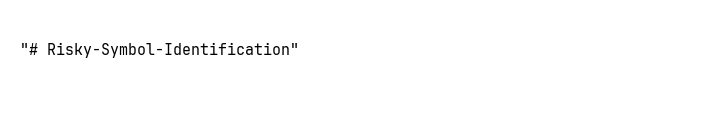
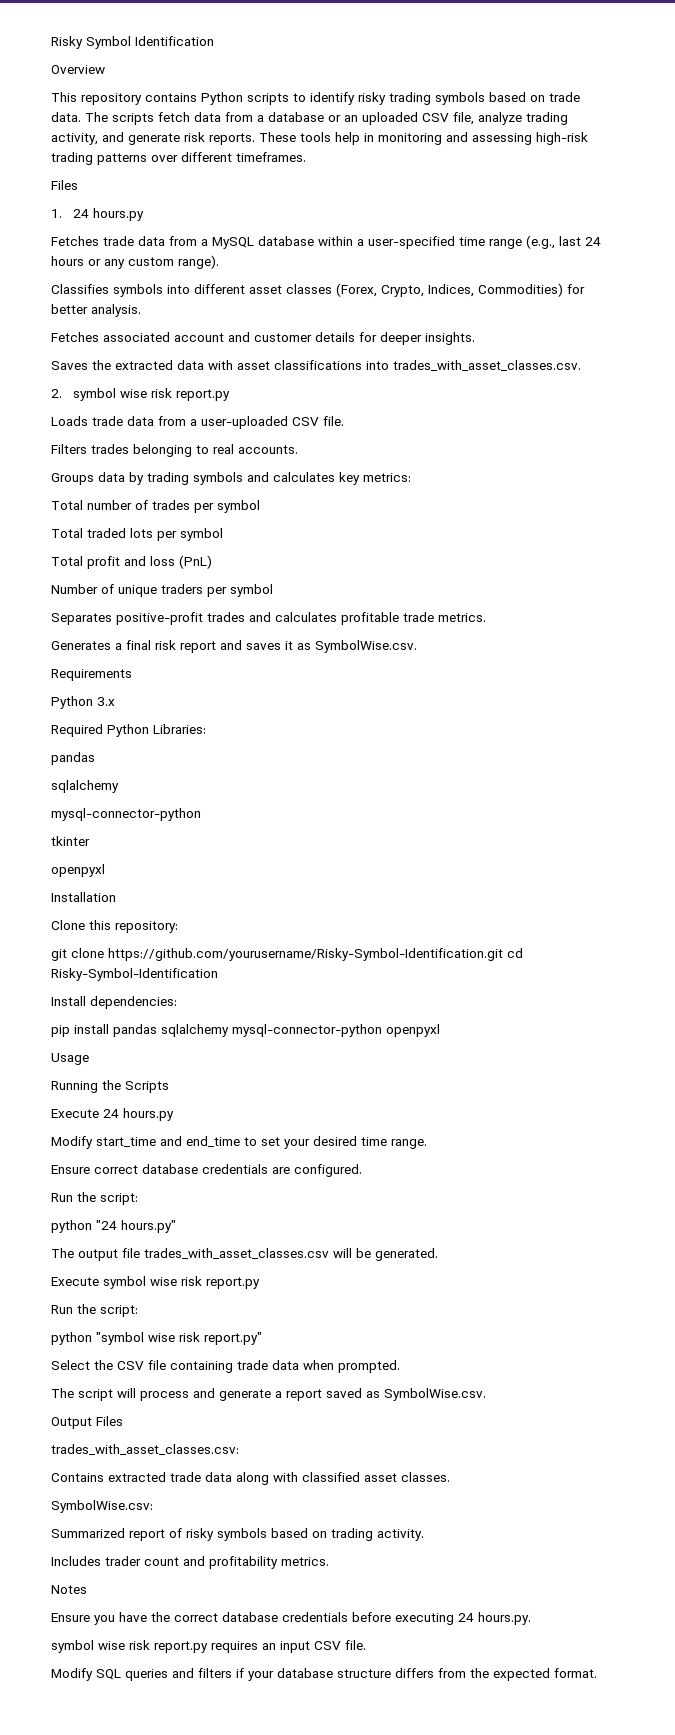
[20,42,299,58] "# Risky-Symbol-Identification" -> [51,36,214,49] [51,65,105,74] [51,92,580,105] [51,112,568,125] [51,132,588,145] [51,152,306,165] [51,180,78,190] [51,208,145,221] [51,235,601,249] [51,255,219,269] [51,283,585,297] [51,304,141,317] [51,332,475,345] [51,360,581,371] [51,388,231,401] [51,416,344,429] [51,444,298,457] [51,472,411,485] [51,500,260,513] [51,528,223,541] [51,555,212,569] [51,584,273,597] [51,612,486,625] [51,640,417,653] [51,669,132,681] [51,696,115,709] [51,724,206,737] [51,752,95,765] [51,780,119,793] [51,808,201,821] [51,836,90,846] [51,864,105,877] [51,892,116,902] [51,920,178,933] [51,948,523,961] [51,968,218,981] [51,996,177,1009] [51,1024,440,1037] [51,1053,89,1065] [51,1080,169,1093] [51,1108,174,1121] [51,1136,427,1149] [51,1164,362,1177] [51,1192,138,1205] [51,1220,176,1233] [51,1248,438,1261] [51,1276,260,1289] [51,1304,138,1317] [51,1332,262,1345] [51,1360,400,1373] [51,1388,486,1401] [51,1416,123,1429] [51,1444,239,1455] [51,1472,450,1485] [51,1500,153,1513] [51,1528,424,1541] [51,1556,329,1569] [51,1585,87,1594] [51,1612,531,1625] [51,1640,366,1653] [51,1668,597,1681] Risky Symbol Identification // Overview // This repository contains Python scripts to identify risky trading symbols based on trade data. The scripts fetch data from a database or an uploaded CSV file, analyze trading activity, and generate risk reports. These tools help in monitoring and assessing high-risk trading patterns over different timeframes. // Files // 1. 24 hours.py // Fetches trade data from a MySQL database within a user-specified time range (e.g., last 24 hours or any custom range). // Classifies symbols into different asset classes (Forex, Crypto, Indices, Commodities) for better analysis. // Fetches associated account and customer details for deeper insights. // Saves the extracted data with asset classifications into trades_with_asset_classes.csv. // 2. symbol wise risk report.py // Loads trade data from a user-uploaded CSV file. // Filters trades belonging to real accounts. // Groups data by trading symbols and calculates key metrics: // Total number of trades per symbol // Total traded lots per symbol // Total profit and loss (PnL) // Number of unique traders per symbol // Separates positive-profit trades and calculates profitable trade metrics. // Generates a final risk report and saves it as SymbolWise.csv. // Requirements // Python 3.x // Required Python Libraries: // pandas // sqlalchemy // mysql-connector-python // tkinter // openpyxl // Installation // Clone this repository: // git clone https://github.com/yourusername/Risky-Symbol-Identification.git cd Risky-Symbol-Identification // Install dependencies: // pip install pandas sqlalchemy mysql-connector-python openpyxl // Usage // Running the Scripts // Execute 24 hours.py // Modify start_time and end_time to set your desired time range. // Ensure correct database credentials are configured. // Run the script: // python "24 hours.py" // The output file trades_with_asset_classes.csv will be generated. // Execute symbol wise risk report.py // Run the script: // python "symbol wise risk report.py" // Select the CSV file containing trade data when prompted. // The script will process and generate a report saved as SymbolWise.csv. // Output Files // trades_with_asset_classes.csv: // Contains extracted trade data along with classified asset classes. // SymbolWise.csv: // Summarized report of risky symbols based on trading activity. // Includes trader count and profitability metrics. // Notes // Ensure you have the correct database credentials before executing 24 hours.py. // symbol wise risk report.py requires an input CSV file. // Modify SQL queries and filters if your database structure differs from the expected format.

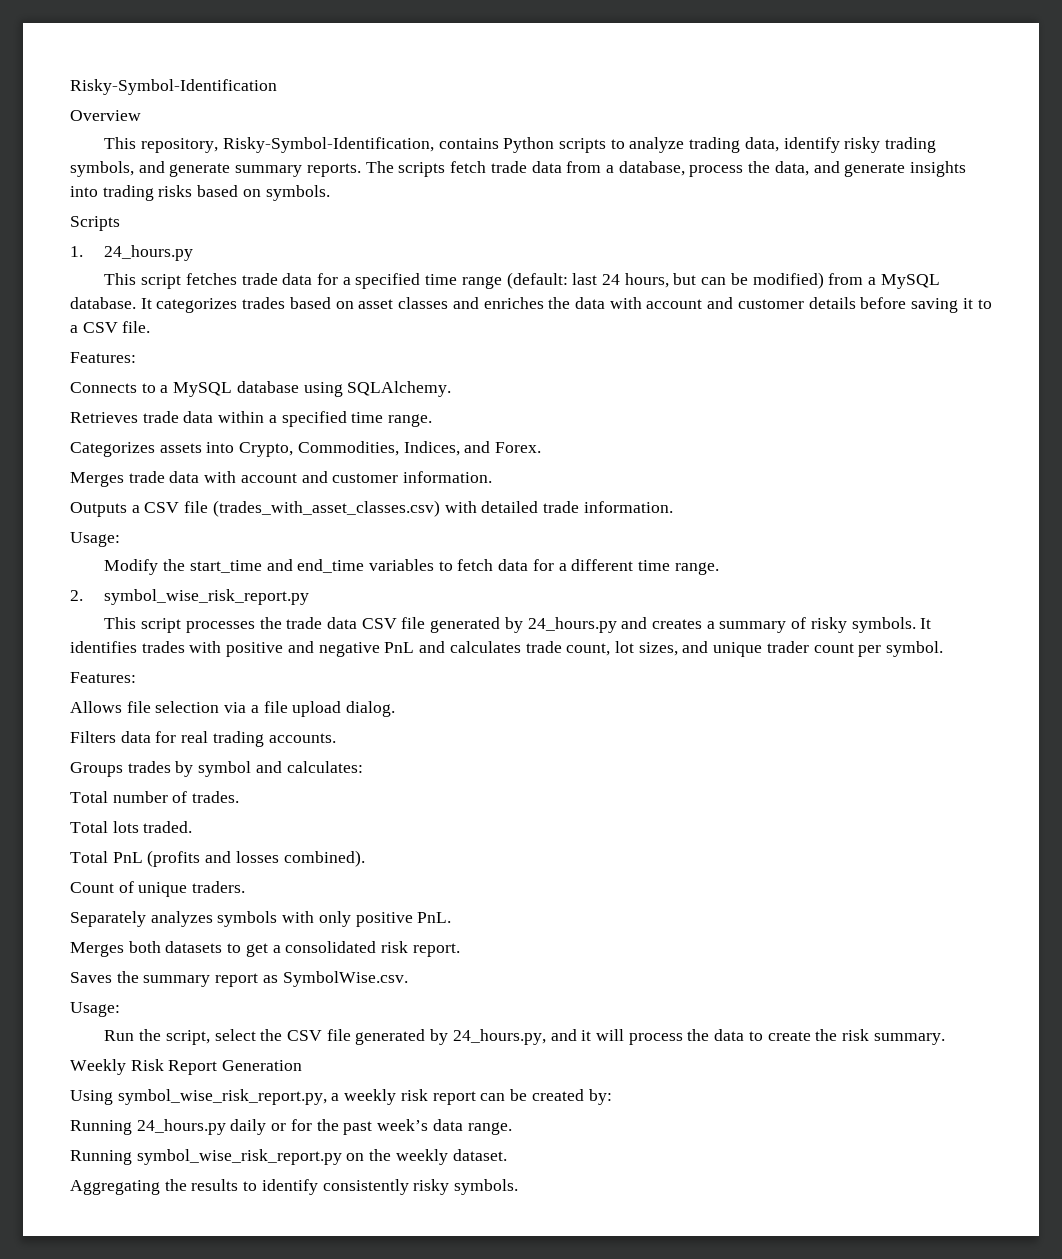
[51,36,214,49] Risky Symbol Identification -> [70,79,277,95] Risky-Symbol-Identification
[81,93,142,105] repository -> [141,137,434,153] repository, Risky-Symbol-Identification,
[310,92,580,105] [51,112,568,125] [51,132,588,145] [51,152,306,165] [51,180,78,190] [51,208,145,221] [51,236,455,249] identify risky trading symbols based on trade data. The scripts fetch data from a database or an uploaded CSV file, analyze trading activity, and generate risk reports. These tools help in monitoring and assessing high-risk trading patterns over different timeframes. // Files // 1. 24 hours.py // Fetches trade data from a MySQL database within a user-specified -> [629,137,937,153] [70,161,967,177] [70,185,330,201] [70,216,120,231] [70,245,194,261] [104,273,421,289] analyze trading data, identify risky trading symbols, and generate summary reports. The scripts fetch trade data from a database, process the data, and generate insights into trading risks based on symbols. // Scripts // 1. 24_hours.py // This script fetches trade data for a specified
[526,235,555,249] (e.g., -> [506,272,568,289] (default:
[51,255,219,269] [51,283,585,297] [51,304,141,317] [51,332,475,345] [51,360,581,371] [51,388,231,401] [51,416,344,429] [51,444,298,457] [51,472,411,485] [51,500,260,513] [51,528,223,541] [51,555,212,569] [51,584,273,597] [51,612,486,625] [51,640,417,653] [51,669,132,681] [51,696,115,709] [51,724,206,737] [51,752,95,765] [51,780,119,793] [51,808,201,821] [51,836,90,846] [51,864,105,877] [51,892,116,902] [51,920,178,933] [51,948,523,961] [51,968,218,981] [51,996,177,1009] [51,1024,440,1037] [51,1053,89,1065] [51,1080,169,1093] [51,1108,174,1121] [51,1136,427,1149] [51,1164,362,1177] [51,1192,138,1205] [51,1220,176,1233] [51,1248,438,1261] [51,1276,260,1289] [51,1304,138,1317] [51,1332,262,1345] [51,1360,400,1373] [51,1388,486,1401] [51,1416,123,1429] [51,1444,239,1455] [51,1472,450,1485] [51,1500,153,1513] [51,1528,424,1541] [51,1556,329,1569] [51,1585,87,1594] [51,1612,531,1625] [51,1640,366,1653] [51,1668,597,1681] hours or any custom range). // Classifies symbols into different asset classes (Forex, Crypto, Indices, Commodities) for better analysis. // Fetches associated account and customer details for deeper insights. // Saves the extracted data with asset classifications into trades_with_asset_classes.csv. // 2. symbol wise risk report.py // Loads trade data from a user-uploaded CSV file. // Filters trades belonging to real accounts. // Groups data by trading symbols and calculates key metrics: // Total number of trades per symbol // Total traded lots per symbol // Total profit and loss (PnL) // Number of unique traders per symbol // Separates positive-profit trades and calculates profitable trade metrics. // Generates a final risk report and saves it as SymbolWise.csv. // Requirements // Python 3.x // Required Python Libraries: // pandas // sqlalchemy // mysql-connector-python // tkinter // openpyxl // Installation // Clone this repository: // git clone https://github.com/yourusername/Risky-Symbol-Identification.git cd Risky-Symbol-Identification // Install dependencies: // pip install pandas sqlalchemy mysql-connector-python openpyxl // Usage // Running the Scripts // Execute 24 hours.py // Modify start_time and end_time to set your desired time range. // Ensure correct database credentials are configured. // Run the script: // python "24 hours.py" // The output file trades_with_asset_classes.csv will be generated. // Execute symbol wise risk report.py // Run the script: // python "symbol wise risk report.py" // Select the CSV file containing trade data when prompted. // The script will process and generate a report saved as SymbolWise.csv. // Output Files // trades_with_asset_classes.csv: // Contains extracted trade data along with classified asset classes. // SymbolWise.csv: // Summarized report of risky symbols based on trading activity. // Includes trader count and profitability metrics. // Notes // Ensure you have the correct database credentials before executing 24 hours.py. // symbol wise risk report.py requires an input CSV file. // Modify SQL queries and filters if your database structure differs from the expected format. -> [624,272,940,289] [70,297,992,313] [70,321,151,333] [70,352,136,363] [70,381,452,397] [70,411,433,427] [70,441,542,457] [70,471,493,487] [70,500,673,517] [70,532,120,547] [104,559,719,575] [70,589,310,605] [104,617,932,633] [70,641,944,657] [70,672,136,683] [70,701,396,717] [70,731,336,747] [70,761,363,777] [70,791,240,803] [70,821,193,833] [70,850,365,867] [70,881,246,897] [70,911,452,927] [70,941,460,957] [70,971,408,987] [70,1002,120,1017] [104,1029,945,1045] [70,1059,303,1075] [70,1089,612,1105] [70,1119,512,1135] [70,1149,507,1165] [70,1179,519,1195] hours, but can be modified) from a MySQL database. It categorizes trades based on asset classes and enriches the data with account and customer details before saving it to a CSV file. // Features: // Connects to a MySQL database using SQLAlchemy. // Retrieves trade data within a specified time range. // Categorizes assets into Crypto, Commodities, Indices, and Forex. // Merges trade data with account and customer information. // Outputs a CSV file (trades_with_asset_classes.csv) with detailed trade information. // Usage: // Modify the start_time and end_time variables to fetch data for a different time range. // 2. symbol_wise_risk_report.py // This script processes the trade data CSV file generated by 24_hours.py and creates a summary of risky symbols. It identifies trades with positive and negative PnL and calculates trade count, lot sizes, and unique trader count per symbol. // Features: // Allows file selection via a file upload dialog. // Filters data for real trading accounts. // Groups trades by symbol and calculates: // Total number of trades. // Total lots traded. // Total PnL (profits and losses combined). // Count of unique traders. // Separately analyzes symbols with only positive PnL. // Merges both datasets to get a consolidated risk report. // Saves the summary report as SymbolWise.csv. // Usage: // Run the script, select the CSV file generated by 24_hours.py, and it will process the data to create the risk summary. // Weekly Risk Report Generation // Using symbol_wise_risk_report.py, a weekly risk report can be created by: // Running 24_hours.py daily or for the past week’s data range. // Running symbol_wise_risk_report.py on the weekly dataset. // Aggregating the results to identify consistently risky symbols.

